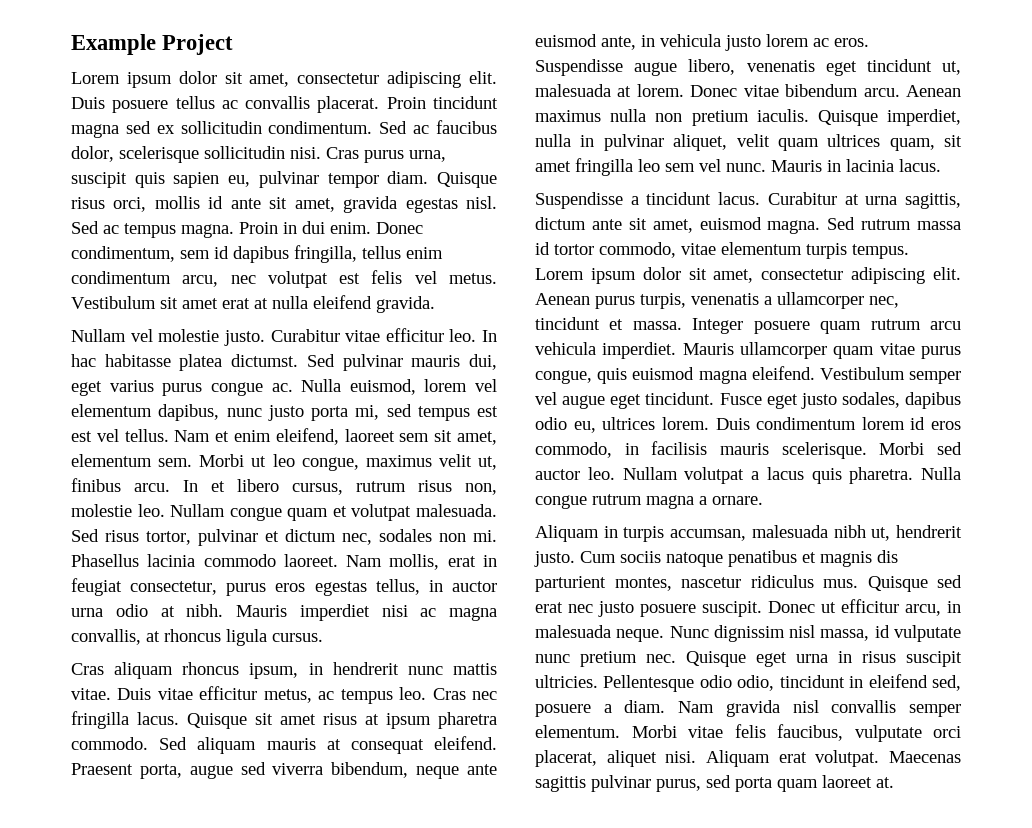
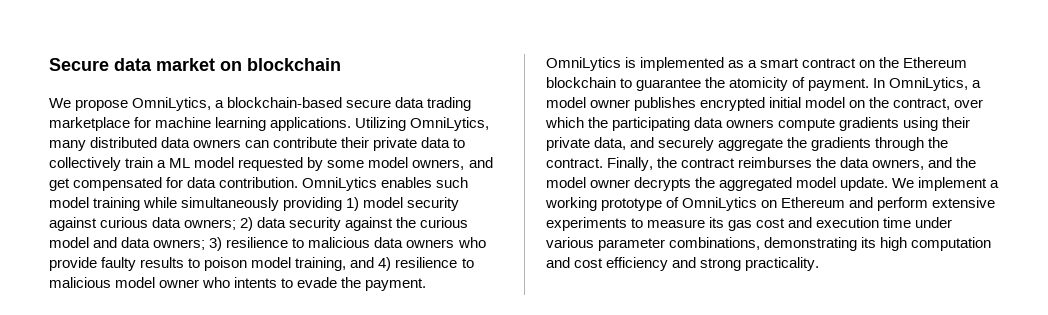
[71,34,234,55] [71,71,497,88] [71,96,498,113] [71,120,497,138] [71,146,446,163] [71,171,498,188] [71,196,498,213] [71,221,423,238] [71,245,443,263] [71,270,497,288] [71,295,435,313] [71,328,497,346] [71,354,498,371] [71,379,497,396] [71,404,498,421] [71,428,498,445] [71,454,497,471] [71,478,497,495] [71,504,497,521] [71,529,497,546] [71,554,497,570] [71,578,498,596] [71,604,497,621] [71,629,323,646] [71,662,498,679] [71,686,498,704] [71,711,497,729] [71,736,497,754] [71,762,497,779] [535,34,869,51] [535,59,961,76] [535,84,961,97] [535,109,961,126] [535,134,962,151] [535,158,941,176] [535,192,961,209] [535,217,961,234] [535,242,909,259] [535,267,961,284] [535,292,899,309] [535,317,961,334] [535,342,961,359] [535,366,961,384] [535,392,961,409] [535,417,961,433] [535,441,962,459] [535,467,961,484] [535,494,763,509] [535,525,962,542] [534,550,898,567] [535,575,962,592] [535,599,961,617] [535,625,961,642] [535,651,962,667] [535,674,961,692] [535,700,961,717] [535,724,961,742] [535,750,961,767] [535,775,894,792] Example Project // Lorem ipsum dolor sit amet, consectetur adipiscing elit. Duis posuere tellus ac convallis placerat. Proin tincidunt magna sed ex sollicitudin condimentum. Sed ac faucibus dolor, scelerisque sollicitudin nisi. Cras purus urna, suscipit quis sapien eu, pulvinar tempor diam. Quisque risus orci, mollis id ante sit amet, gravida egestas nisl. Sed ac tempus magna. Proin in dui enim. Donec condimentum, sem id dapibus fringilla, tellus enim condimentum arcu, nec volutpat est felis vel metus. Vestibulum sit amet erat at nulla eleifend gravida. // Nullam vel molestie justo. Curabitur vitae efficitur leo. In hac habitasse platea dictumst. Sed pulvinar mauris dui, eget varius purus congue ac. Nulla euismod, lorem vel elementum dapibus, nunc justo porta mi, sed tempus est est vel tellus. Nam et enim eleifend, laoreet sem sit amet, elementum sem. Morbi ut leo congue, maximus velit ut, finibus arcu. In et libero cursus, rutrum risus non, molestie leo. Nullam congue quam et volutpat malesuada. Sed risus tortor, pulvinar et dictum nec, sodales non mi. Phasellus lacinia commodo laoreet. Nam mollis, erat in feugiat consectetur, purus eros egestas tellus, in auctor urna odio at nibh. Mauris imperdiet nisi ac magna convallis, at rhoncus ligula cursus. // Cras aliquam rhoncus ipsum, in hendrerit nunc mattis vitae. Duis vitae efficitur metus, ac tempus leo. Cras nec fringilla lacus. Quisque sit amet risus at ipsum pharetra commodo. Sed aliquam mauris at consequat eleifend. Praesent porta, augue sed viverra bibendum, neque ante euismod ante, in vehicula justo lorem ac eros. Suspendisse augue libero, venenatis eget tincidunt ut, malesuada at lorem. Donec vitae bibendum arcu. Aenean maximus nulla non pretium iaculis. Quisque imperdiet, nulla in pulvinar aliquet, velit quam ultrices quam, sit amet fringilla leo sem vel nunc. Mauris in lacinia lacus. // Suspendisse a tincidunt lacus. Curabitur at urna sagittis, dictum ante sit amet, euismod magna. Sed rutrum massa id tortor commodo, vitae elementum turpis tempus. Lorem ipsum dolor sit amet, consectetur adipiscing elit. Aenean purus turpis, venenatis a ullamcorper nec, tincidunt et massa. Integer posuere quam rutrum arcu vehicula imperdiet. Mauris ullamcorper quam vitae purus congue, quis euismod magna eleifend. Vestibulum semper vel augue eget tincidunt. Fusce eget justo sodales, dapibus odio eu, ultrices lorem. Duis condimentum lorem id eros commodo, in facilisis mauris scelerisque. Morbi sed auctor leo. Nullam volutpat a lacus quis pharetra. Nulla congue rutrum magna a ornare. // Aliquam in turpis accumsan, malesuada nibh ut, hendrerit justo. Cum sociis natoque penatibus et magnis dis parturient montes, nascetur ridiculus mus. Quisque sed erat nec justo posuere suscipit. Donec ut efficitur arcu, in malesuada neque. Nunc dignissim nisl massa, id vulputate nunc pretium nec. Quisque eget urna in risus suscipit ultricies. Pellentesque odio odio, tincidunt in eleifend sed, posuere a diam. Nam gravida nisl convallis semper elementum. Morbi vitae felis faucibus, vulputate orci placerat, aliquet nisi. Aliquam erat volutpat. Maecenas sagittis pulvinar purus, sed porta quam laoreet at. -> [49,58,341,71] [49,97,472,111] [49,117,490,131] [49,137,466,151] [49,157,493,171] [49,177,469,191] [49,197,460,211] [49,217,469,231] [49,237,486,251] [49,257,474,271] [49,277,427,291] [546,57,968,71] [546,77,982,91] [546,97,984,111] [545,117,971,131] [546,137,949,151] [546,157,977,171] [546,177,1000,191] [545,197,996,211] [546,217,953,231] [546,237,992,251] [546,257,820,271] Secure data market on blockchain // We propose OmniLytics, a blockchain-based secure data trading marketplace for machine learning applications. Utilizing OmniLytics, many distributed data owners can contribute their private data to collectively train a ML model requested by some model owners, and get compensated for data contribution. OmniLytics enables such model training while simultaneously providing 1) model security against curious data owners; 2) data security against the curious model and data owners; 3) resilience to malicious data owners who provide faulty results to poison model training, and 4) resilience to malicious model owner who intents to evade the payment. OmniLytics is implemented as a smart contract on the Ethereum blockchain to guarantee the atomicity of payment. In OmniLytics, a model owner publishes encrypted initial model on the contract, over which the participating data owners compute gradients using their private data, and securely aggregate the gradients through the contract. Finally, the contract reimburses the data owners, and the model owner decrypts the aggregated model update. We implement a working prototype of OmniLytics on Ethereum and perform extensive experiments to measure its gas cost and execution time under various parameter combinations, demonstrating its high computation and cost efficiency and strong practicality.

